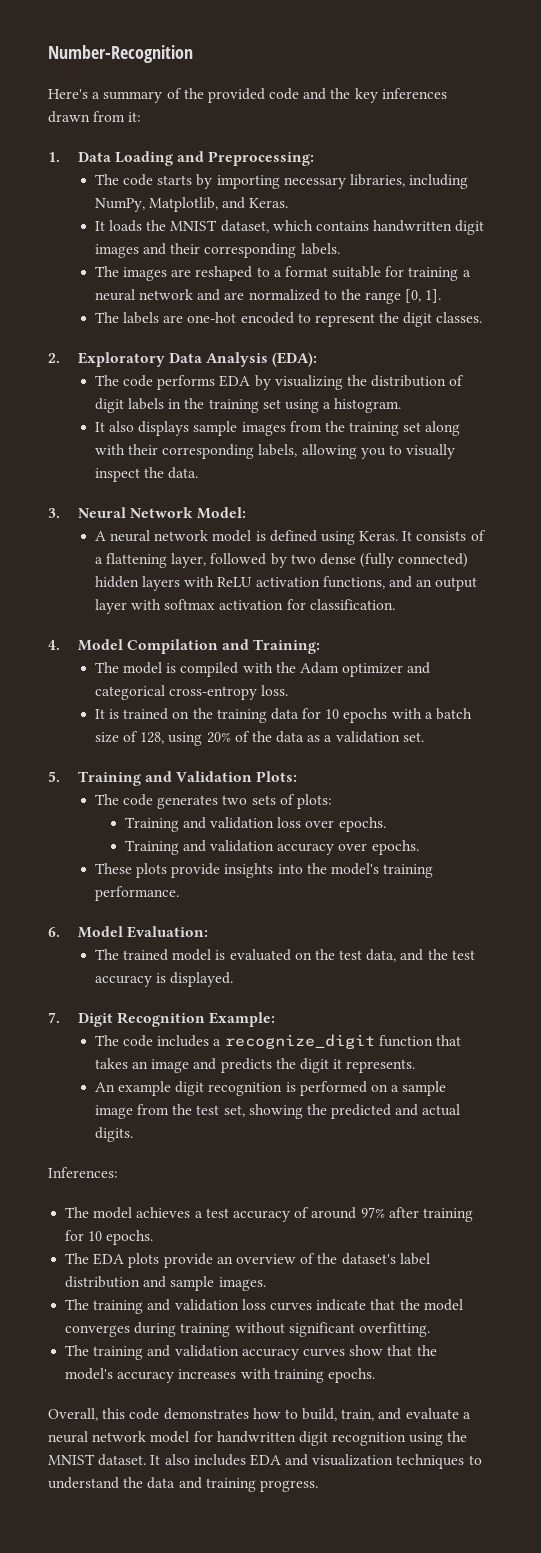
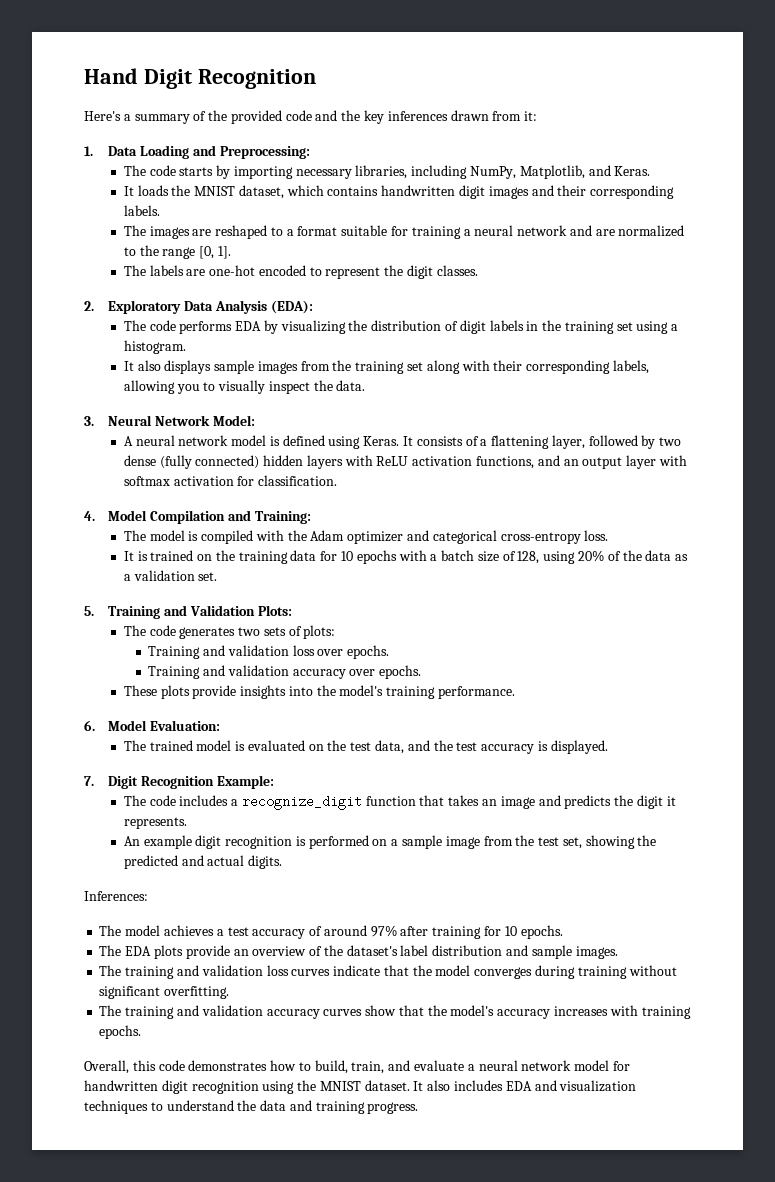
[48,45,193,63] Number-Recognition -> [84,68,316,89] Hand Digit Recognition

